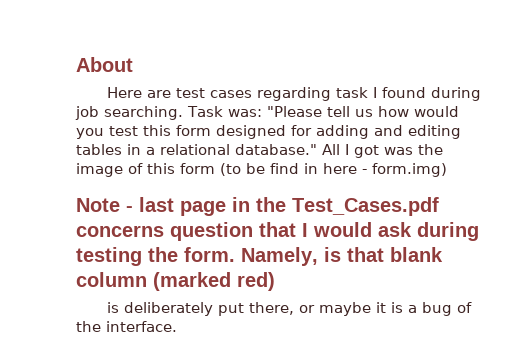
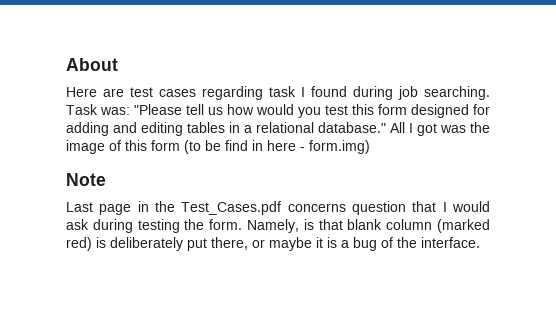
[126,197,174,212] - last -> [66,202,93,212] // Last
(275, 281) // -> (92, 244) none

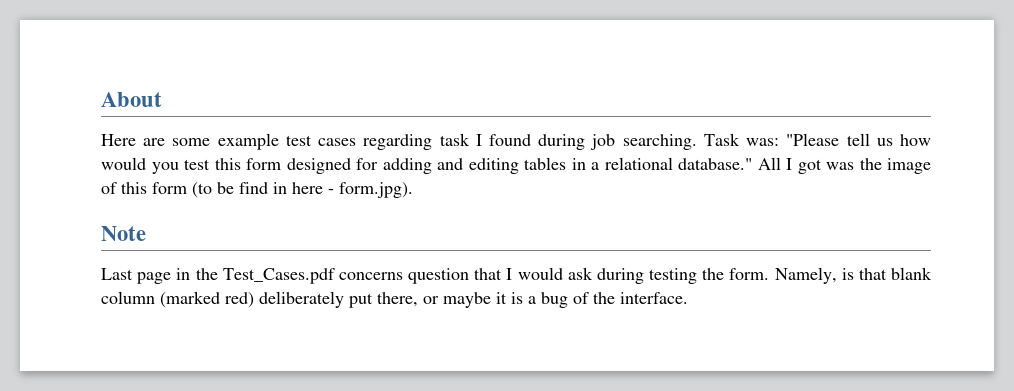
(124, 92) none -> [172,133,279,150] some example
[309,140,370,154] form.img) -> [339,182,413,198] form.jpg).
[96,237,106,248] is -> (254, 300) none

